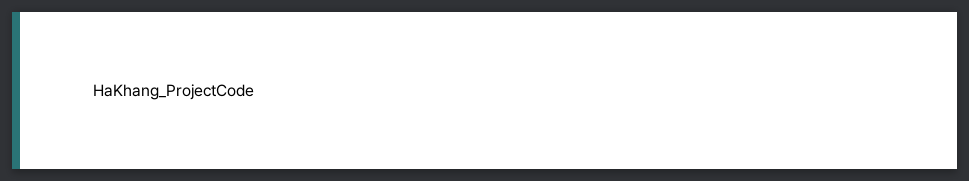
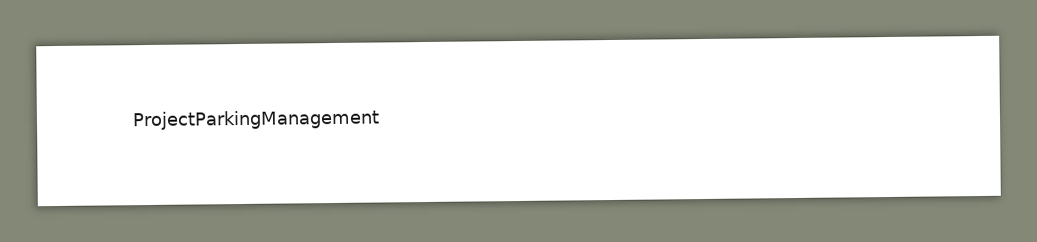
[93,84,254,100] HaKhang_ProjectCode -> [132,109,380,131] ProjectParkingManagement

